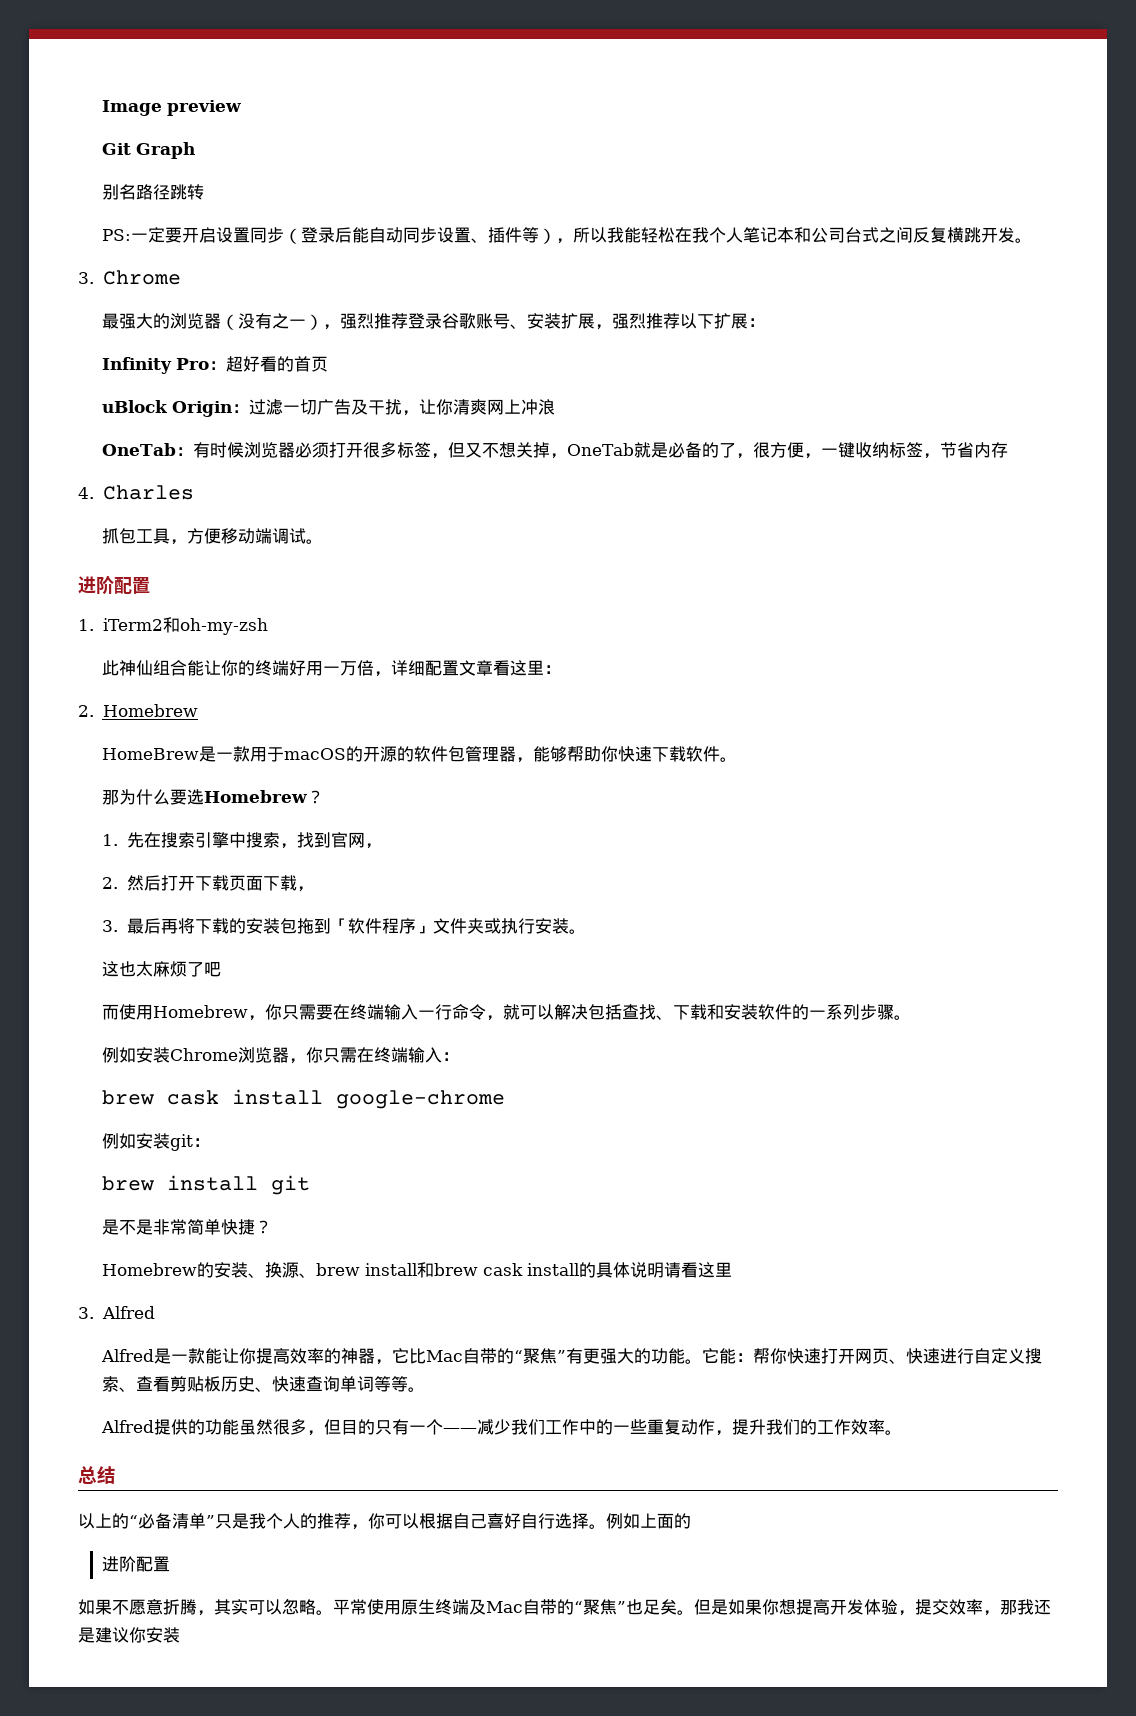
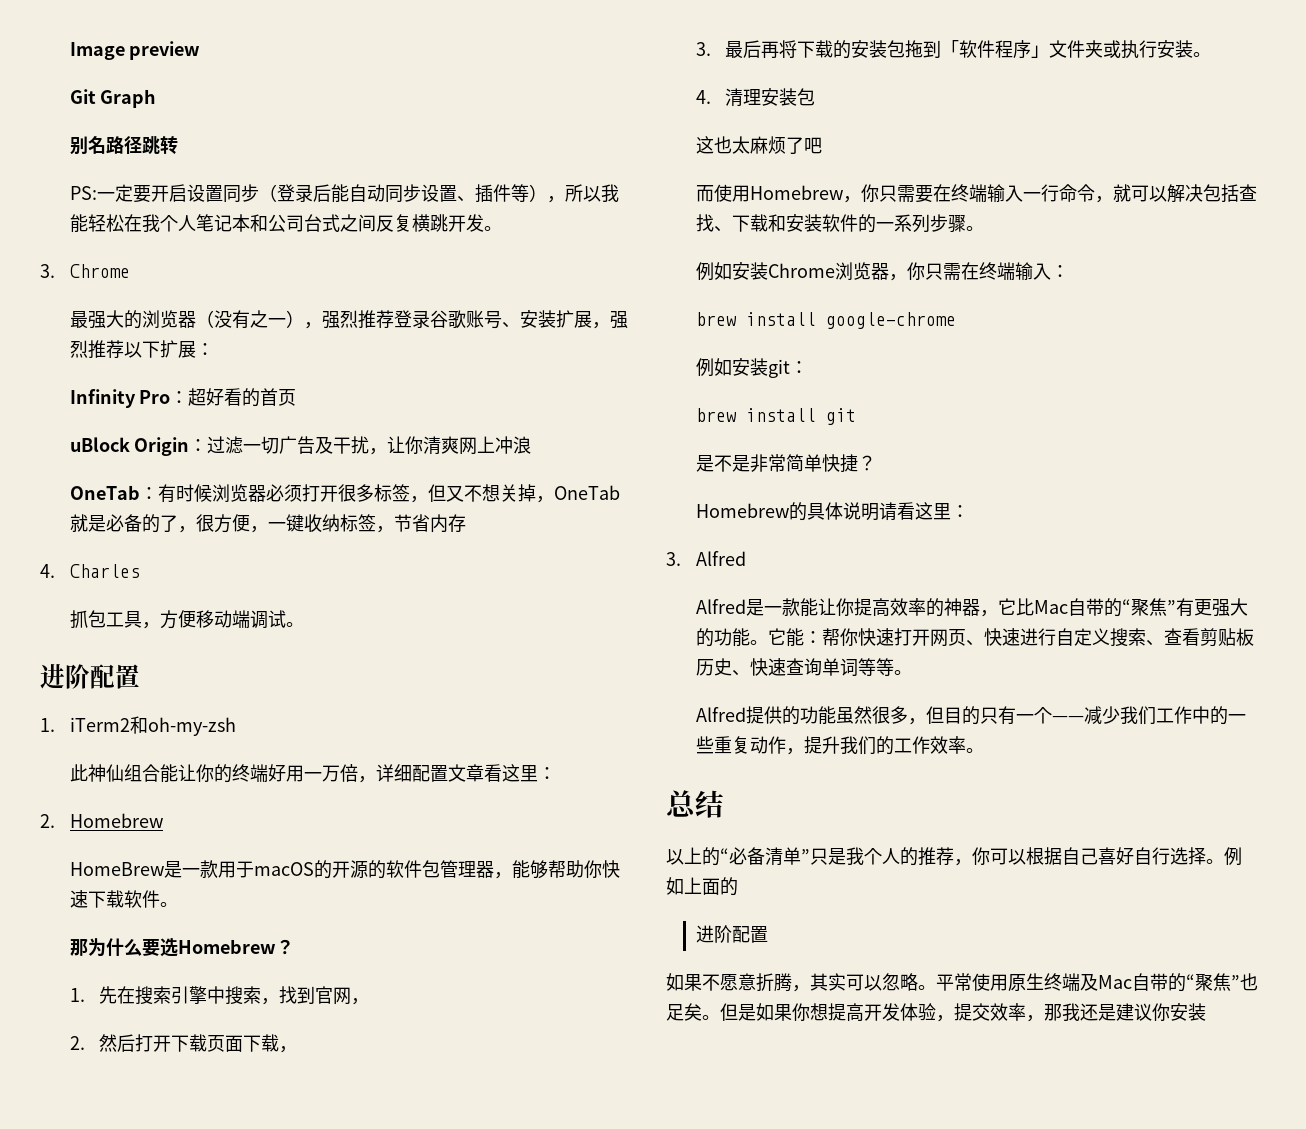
(586, 931) none -> [695,88,816,107] // 4.清理安装包
[167,1090,220,1105] cask -> (737, 319) none
[214,1262,597,1278] 安装、换源、brew install和brew cask install的 -> (807, 511) none
(733, 1269) none -> [950,505,969,518] ：

